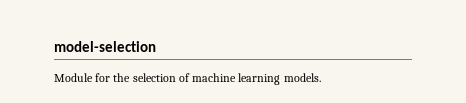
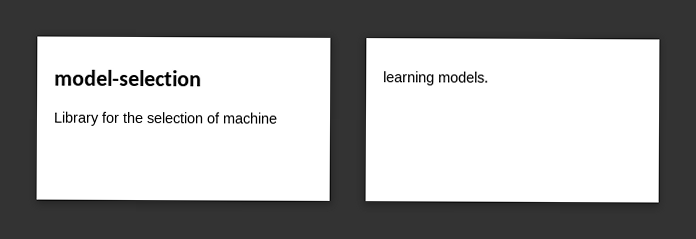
[54,73,93,82] Module -> [53,111,100,126] Library

